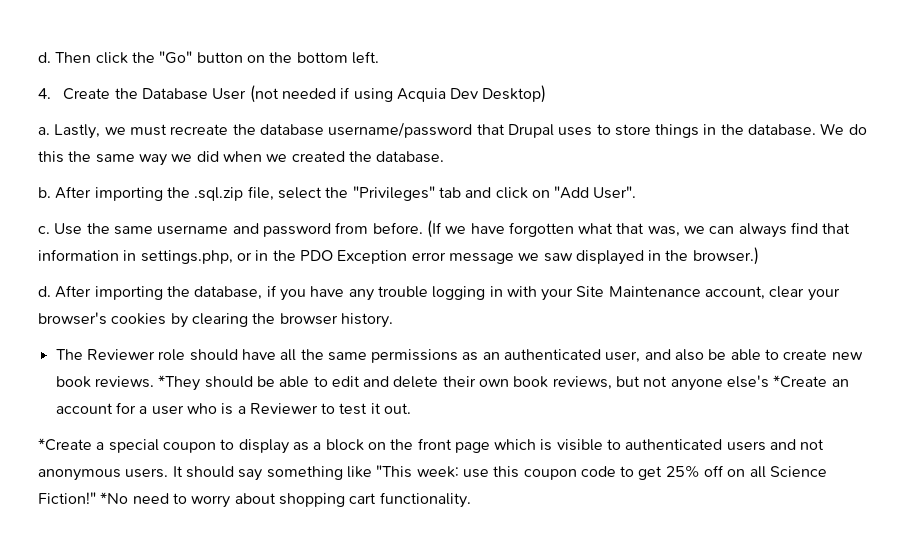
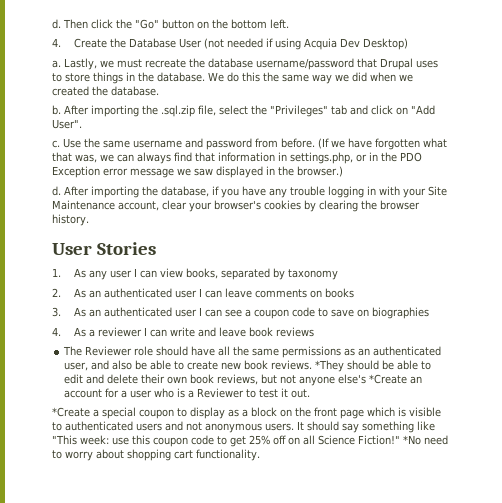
(393, 320) none -> [52,242,156,255] [52,268,338,280] [52,288,354,298] [52,307,429,319] [52,327,314,337] // User Stories // 1. As any user I can view books, separated by taxonomy // 2. As an authenticated user I can leave comments on books // 3. As an authenticated user I can see a coupon code to save on biographies // 4. As a reviewer I can write and leave book reviews

